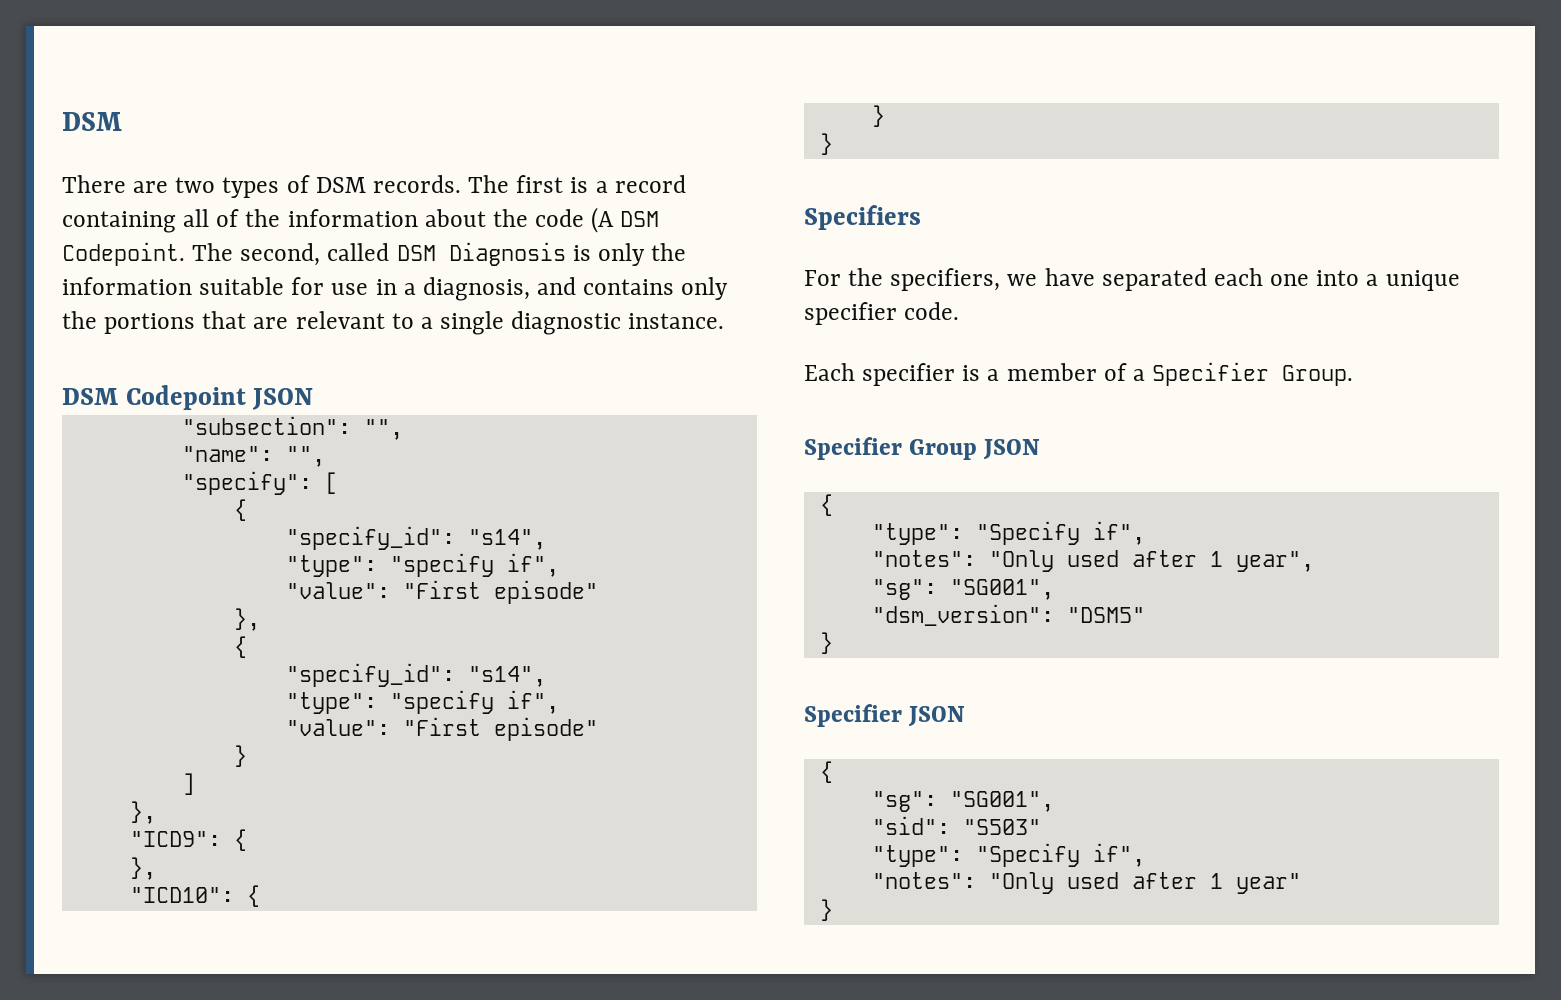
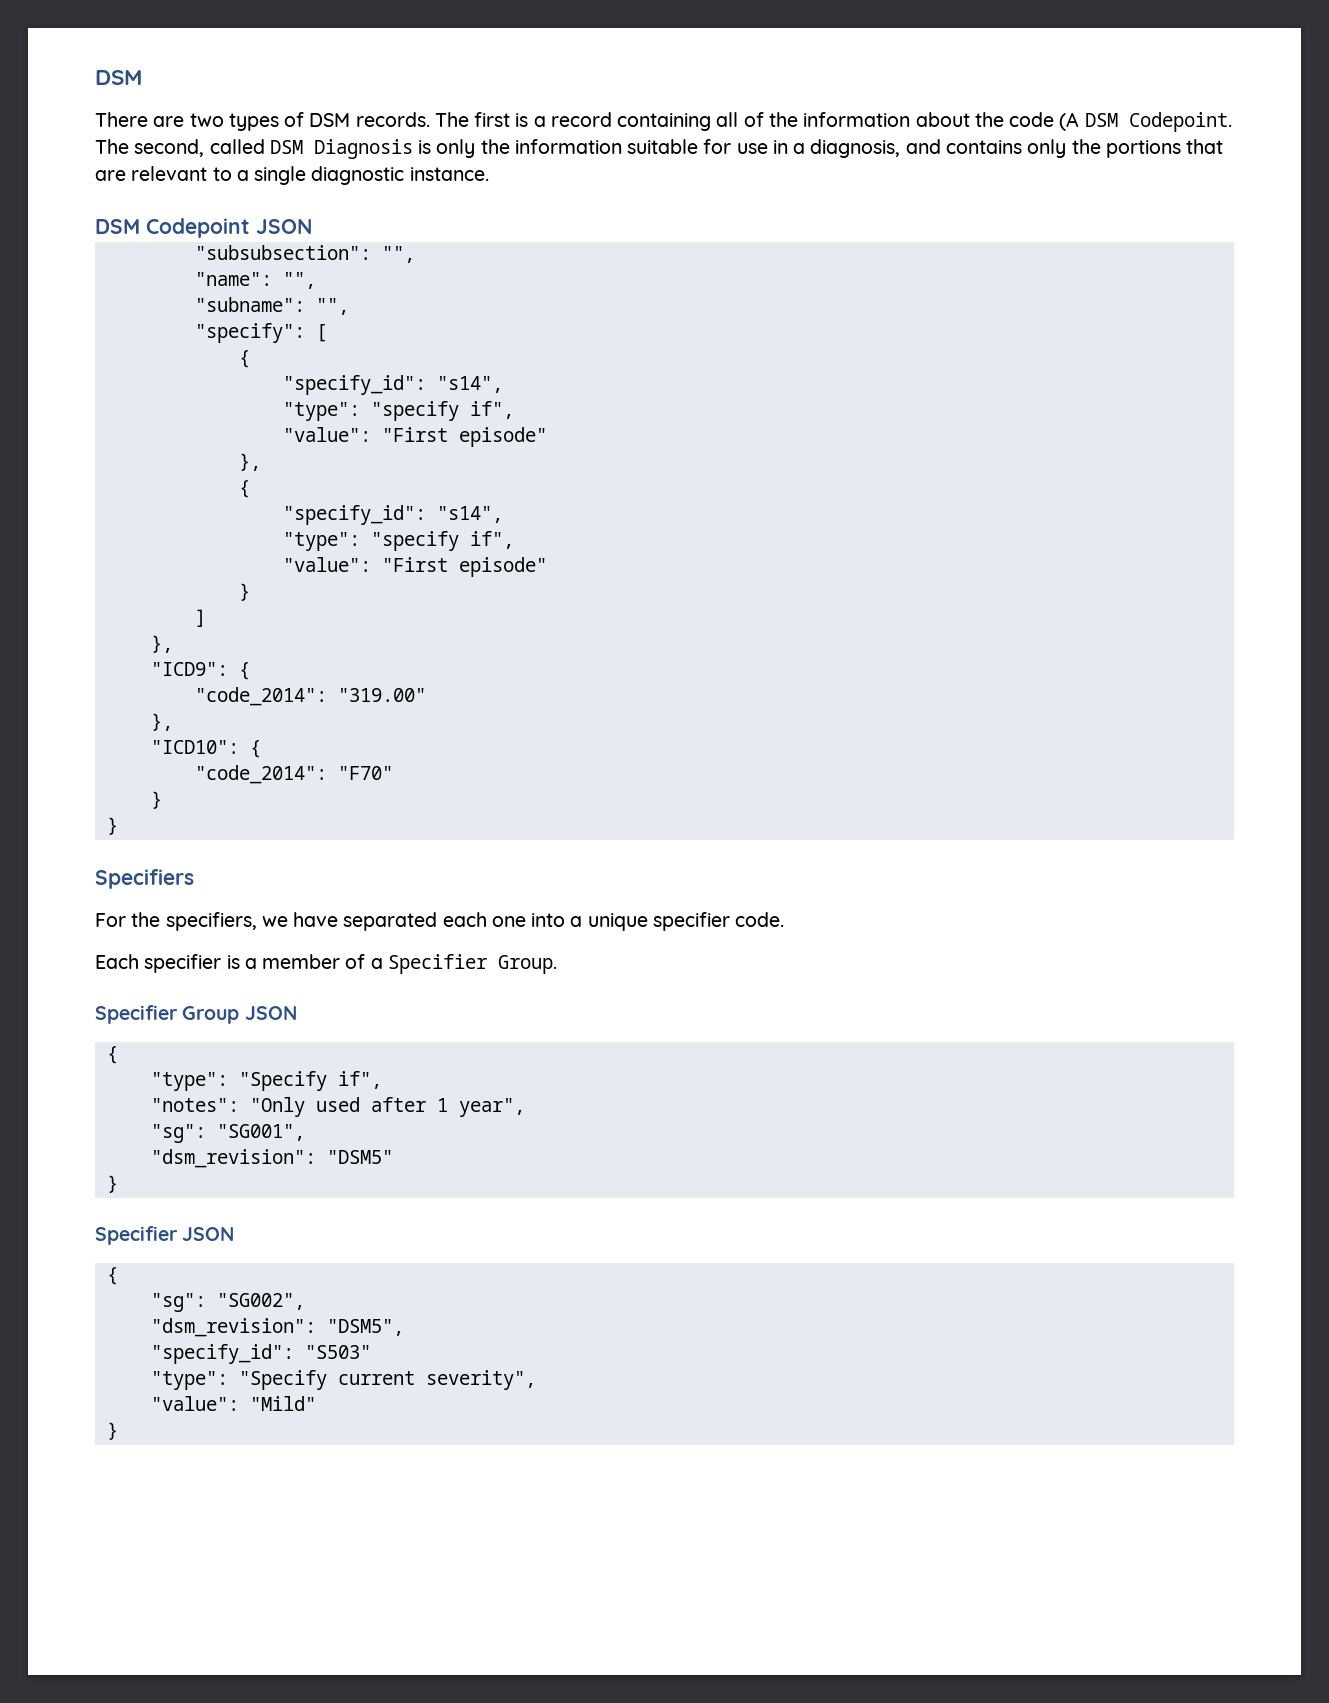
[181,416,351,435] "subsection": -> [194,245,371,260] "subsubsection":
(325, 456) none -> [194,297,349,315] // "subname": "",
(247, 840) none -> [194,687,426,706] // "code_2014": "319.00"
(260, 896) none -> [194,765,393,784] // "code_2014": "F70"
[871,604,1054,626] "dsm_version": -> [150,1149,316,1168] "dsm_revision":
[949,791,1054,812] [871,816,950,835] "SG001", // "sid": -> [216,1293,305,1310] [150,1318,404,1337] [150,1344,294,1364] "SG002", // "dsm_revision": "DSM5", // "specify_id":
[1092,843,1145,867] [871,872,1301,894] if", // "notes": "Only used after 1 year" -> [337,1370,536,1390] [150,1396,316,1411] current severity", // "value": "Mild"

